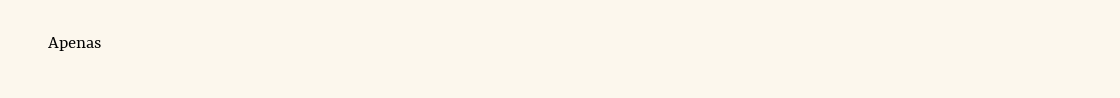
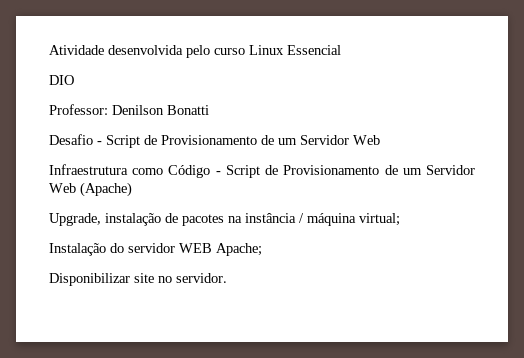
[48,37,101,51] Apenas -> [49,45,341,58] [49,75,74,85] [49,104,209,115] [49,134,380,148] [49,164,476,178] [49,182,132,197] [49,213,400,226] [49,243,262,256] [49,273,227,286] Atividade desenvolvida pelo curso Linux Essencial // DIO // Professor: Denilson Bonatti // Desafio - Script de Provisionamento de um Servidor Web // Infraestrutura como Código - Script de Provisionamento de um Servidor Web (Apache) // Upgrade, instalação de pacotes na instância / máquina virtual; // Instalação do servidor WEB Apache; // Disponibilizar site no servidor.

